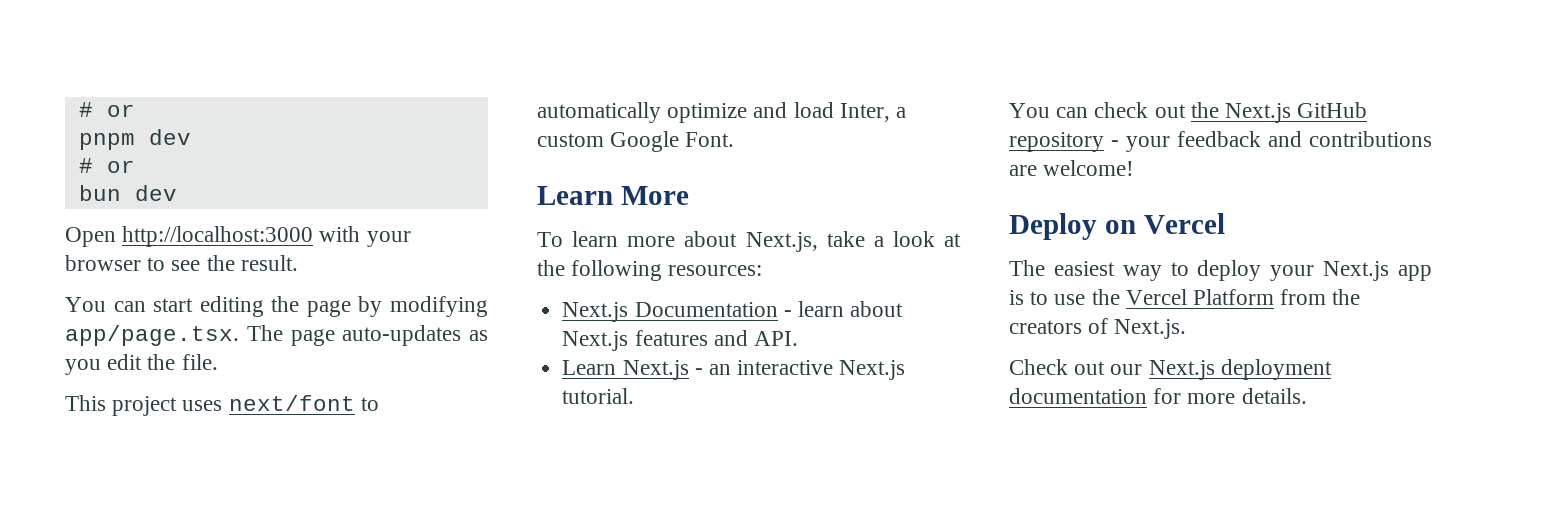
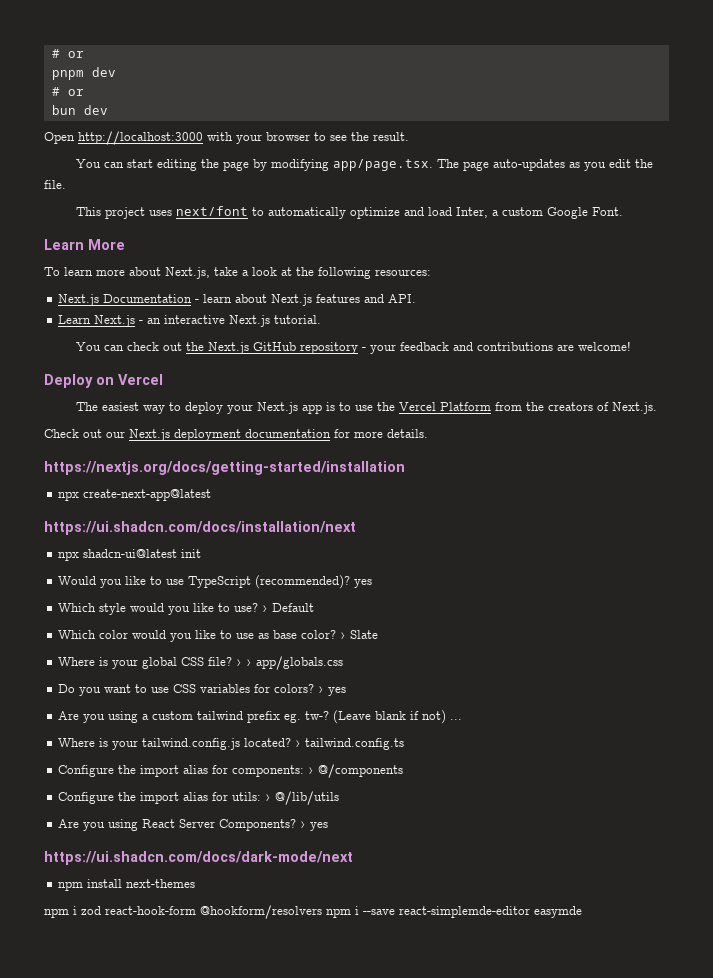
(1307, 396) none -> [44,461,405,475] [58,489,212,501] [44,521,356,535] [58,549,202,561] [58,575,373,589] [58,603,315,615] [58,630,379,642] [58,656,344,670] [58,684,347,696] [58,710,463,724] [58,738,405,750] [58,764,404,778] [58,791,340,805] [58,819,329,831] [44,851,353,865] [58,879,196,891] [44,905,582,919] // https://nextjs.org/docs/getting-started/installation // npx create-next-app@latest // https://ui.shadcn.com/docs/installation/next // npx shadcn-ui@latest init // Would you like to use TypeScript (recommended)? yes // Which style would you like to use? › Default // Which color would you like to use as base color? › Slate // Where is your global CSS file? › › app/globals.css // Do you want to use CSS variables for colors? › yes // Are you using a custom tailwind prefix eg. tw-? (Leave blank if not) ... // Where is your tailwind.config.js located? › tailwind.config.ts // Configure the import alias for components: › @/components // Configure the import alias for utils: › @/lib/utils // Are you using React Server Components? › yes // https://ui.shadcn.com/docs/dark-mode/next // npm install next-themes // npm i zod react-hook-form @hookform/resolvers npm i --save react-simplemde-editor easymde

